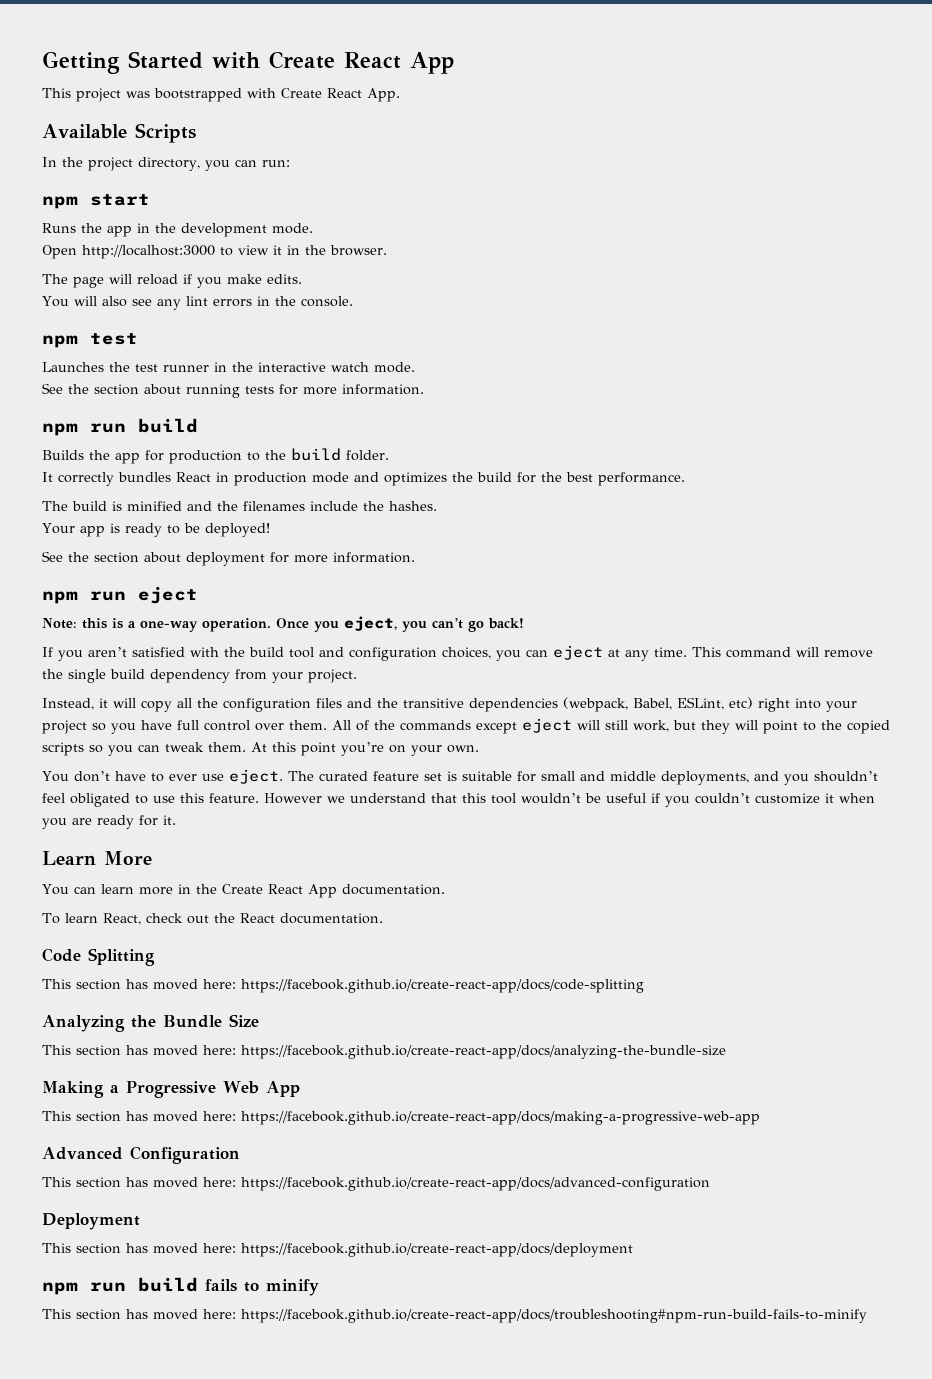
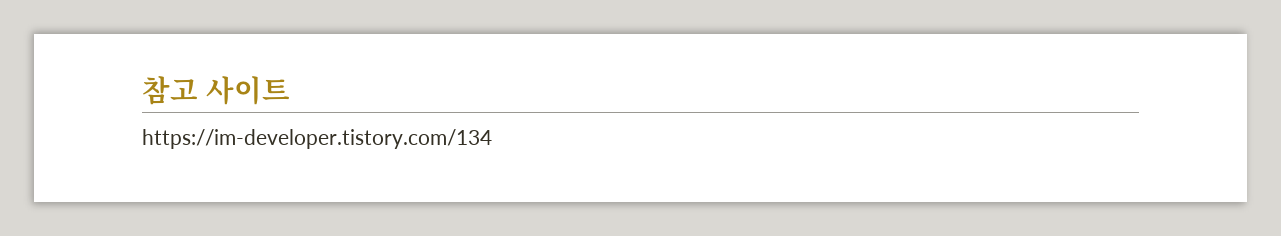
[42,51,454,74] [42,88,400,102] [42,123,196,143] [42,157,290,171] [42,194,150,209] [42,223,313,237] [42,245,387,259] [42,274,302,288] [42,296,353,310] [42,333,138,348] [42,362,415,373] [42,383,424,398] [42,418,198,436] [42,448,389,464] [42,472,685,486] [42,501,437,511] [42,523,270,537] [42,551,415,566] [42,586,198,604] [42,616,524,632] [42,645,873,661] [42,669,357,683] [42,697,857,712] [42,718,890,734] [42,742,479,756] [42,769,878,785] [42,793,875,807] [42,815,176,829] [42,851,152,865] [42,884,445,898] [42,913,383,925] [42,948,155,966] [42,979,644,993] [42,1014,259,1032] [42,1045,726,1059] [42,1081,300,1098] [42,1111,760,1125] [42,1146,240,1164] [42,1177,710,1191] [42,1213,140,1230] [42,1243,633,1257] [42,1277,319,1296] [42,1309,867,1323] Getting Started with Create React App // This project was bootstrapped with Create React App. // Available Scripts // In the project directory, you can run: // npm start // Runs the app in the development mode. // Open http://localhost:3000 to view it in the browser. // The page will reload if you make edits. // You will also see any lint errors in the console. // npm test // Launches the test runner in the interactive watch mode. // See the section about running tests for more information. // npm run build // Builds the app for production to the build folder. // It correctly bundles React in production mode and optimizes the build for the best performance. // The build is minified and the filenames include the hashes. // Your app is ready to be deployed! // See the section about deployment for more information. // npm run eject // Note: this is a one-way operation. Once you eject, you can’t go back! // If you aren’t satisfied with the build tool and configuration choices, you can eject at any time. This command will remove the single build dependency from your project. // Instead, it will copy all the configuration files and the transitive dependencies (webpack, Babel, ESLint, etc) right into your project so you have full control over them. All of the commands except eject will still work, but they will point to the copied scripts so you can tweak them. At this point you’re on your own. // You don’t have to ever use eject. The curated feature set is suitable for small and middle deployments, and you shouldn’t feel obligated to use this feature. However we understand that this tool wouldn’t be useful if you couldn’t customize it when you are ready for it. // Learn More // You can learn more in the Create React App documentation. // To learn React, check out the React documentation. // Code Splitting // This section has moved here: https://facebook.github.io/create-react-app/docs/code-splitting // Analyzing the Bundle Size // This section has moved here: https://facebook.github.io/create-react-app/docs/analyzing-the-bundle-size // Making a Progressive Web App // This section has moved here: https://facebook.github.io/create-react-app/docs/making-a-progressive-web-app // Advanced Configuration // This section has moved here: https://facebook.github.io/create-react-app/docs/advanced-configuration // Deployment // This section has moved here: https://facebook.github.io/create-react-app/docs/deployment // npm run build fails to minify // This section has moved here: https://facebook.github.io/create-react-app/docs/troubleshooting#npm-run-build-fails-to-minify -> [142,76,290,105] [142,129,492,149] 참고 사이트 // https://im-developer.tistory.com/134

